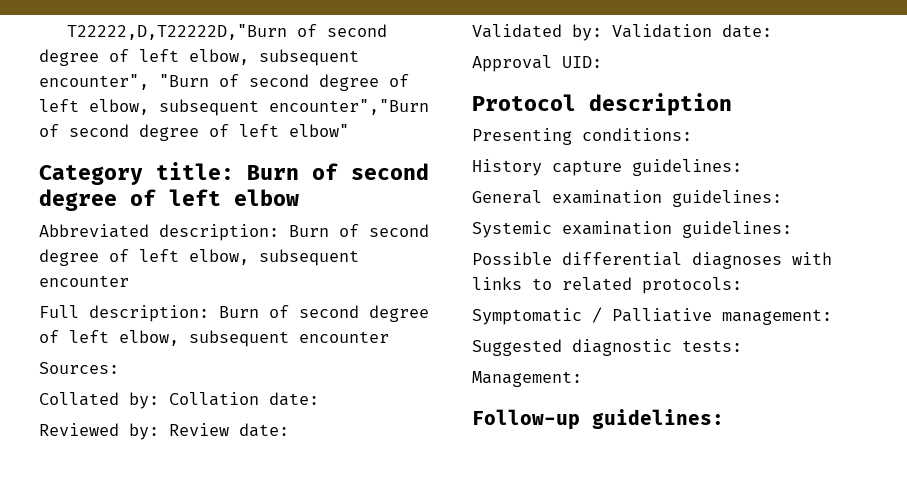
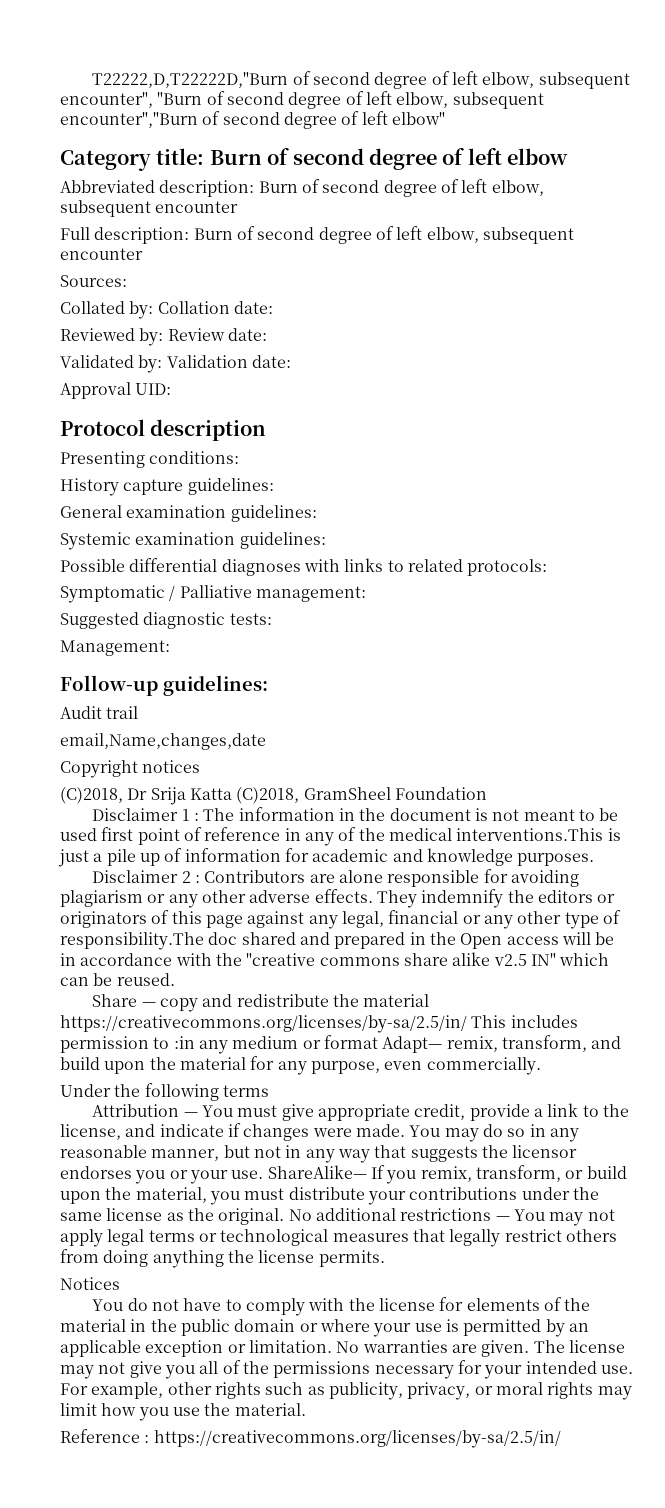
(724, 419) none -> [60,706,139,719] [60,733,266,750] [60,760,201,778] [60,787,487,805] [92,807,619,821] [60,827,621,846] [58,848,595,867] [92,869,580,887] [60,889,616,908] [60,910,621,929] [60,932,615,950] [60,952,610,966] [60,973,175,986] [92,994,430,1012] [60,1015,578,1033] [60,1035,622,1054] [60,1056,541,1075] [60,1083,269,1101] [92,1103,629,1121] [60,1123,579,1142] [60,1145,578,1163] [60,1165,627,1184] [60,1187,599,1205] [60,1208,615,1226] [60,1229,617,1247] [60,1249,385,1268] [60,1277,120,1290] [92,1297,591,1316] [60,1319,589,1337] [60,1340,625,1357] [60,1360,633,1379] [60,1382,632,1400] [60,1403,306,1421] [60,1429,561,1448] // Audit trail // email,Name,changes,date // Copyright notices // (C)2018, Dr Srija Katta (C)2018, GramSheel Foundation // Disclaimer 1 : The information in the document is not meant to be used first point of reference in any of the medical interventions.This is just a pile up of information for academic and knowledge purposes. // Disclaimer 2 : Contributors are alone responsible for avoiding plagiarism or any other adverse effects. They indemnify the editors or originators of this page against any legal, financial or any other type of responsibility.The doc shared and prepared in the Open access will be in accordance with the "creative commons share alike v2.5 IN" which can be reused. // Share — copy and redistribute the material https://creativecommons.org/licenses/by-sa/2.5/in/ This includes permission to :in any medium or format Adapt— remix, transform, and build upon the material for any purpose, even commercially. // Under the following terms // Attribution — You must give appropriate credit, provide a link to the license, and indicate if changes were made. You may do so in any reasonable manner, but not in any way that suggests the licensor endorses you or your use. ShareAlike— If you remix, transform, or build upon the material, you must distribute your contributions under the same license as the original. No additional restrictions — You may not apply legal terms or technological measures that legally restrict others from doing anything the license permits. // Notices // You do not have to comply with the license for elements of the material in the public domain or where your use is permitted by an applicable exception or limitation. No warranties are given. The license may not give you all of the permissions necessary for your intended use. For example, other rights such as publicity, privacy, or moral rights may limit how you use the material. // Reference : https://creativecommons.org/licenses/by-sa/2.5/in/

